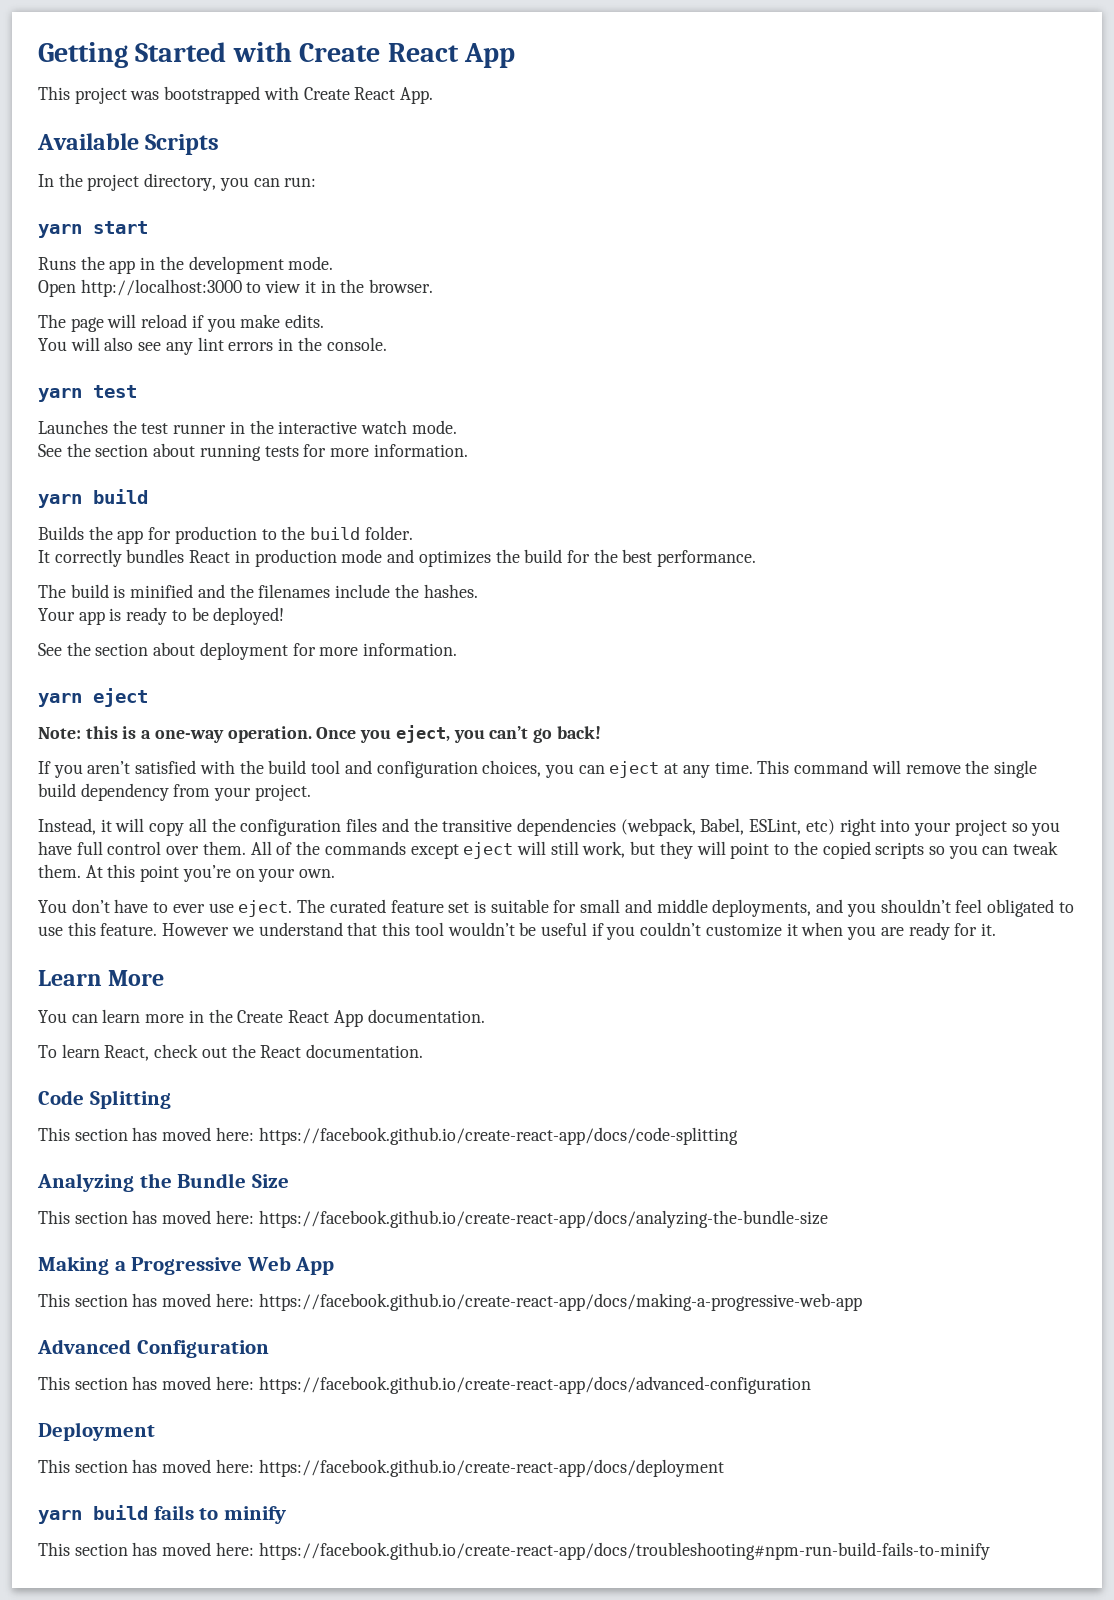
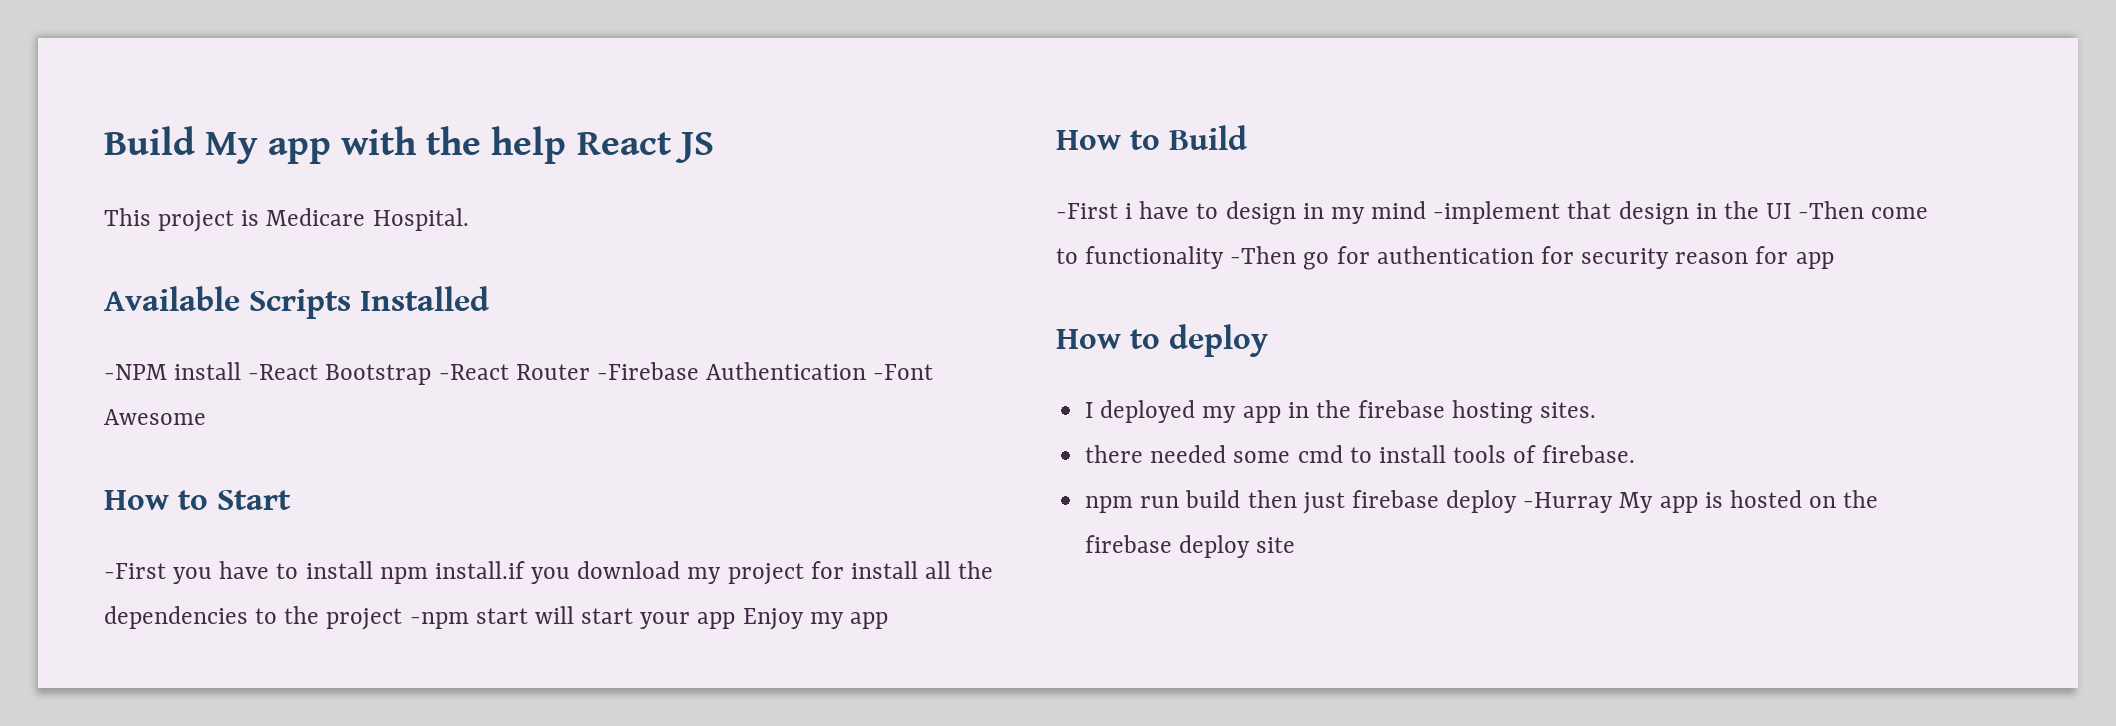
[38,42,516,68] [38,86,434,104] [37,133,220,155] [38,173,317,191] [38,221,148,238] [38,256,334,274] [38,279,434,297] [38,314,325,332] [38,337,387,355] [38,385,137,402] [38,420,457,434] [38,443,468,461] [38,489,148,508] [38,526,413,544] [38,549,757,567] [38,584,478,598] [38,607,285,625] [38,642,458,660] [38,688,148,707] [38,725,601,743] [38,760,1037,778] [38,783,311,801] [38,818,1061,836] [38,841,1059,859] [38,864,336,882] [38,899,1074,917] [38,922,996,940] [38,970,165,986] [38,1009,485,1027] [38,1044,424,1061] [38,1090,171,1109] [38,1127,738,1145] [37,1173,289,1192] [38,1210,828,1228] [38,1256,335,1275] [38,1293,862,1311] [37,1339,269,1358] [38,1376,811,1394] [38,1422,155,1441] [38,1459,724,1477] [38,1505,286,1524] [38,1542,990,1560] Getting Started with Create React App // This project was bootstrapped with Create React App. // Available Scripts // In the project directory, you can run: // yarn start // Runs the app in the development mode. // Open http://localhost:3000 to view it in the browser. // The page will reload if you make edits. // You will also see any lint errors in the console. // yarn test // Launches the test runner in the interactive watch mode. // See the section about running tests for more information. // yarn build // Builds the app for production to the build folder. // It correctly bundles React in production mode and optimizes the build for the best performance. // The build is minified and the filenames include the hashes. // Your app is ready to be deployed! // See the section about deployment for more information. // yarn eject // Note: this is a one-way operation. Once you eject, you can’t go back! // If you aren’t satisfied with the build tool and configuration choices, you can eject at any time. This command will remove the single build dependency from your project. // Instead, it will copy all the configuration files and the transitive dependencies (webpack, Babel, ESLint, etc) right into your project so you have full control over them. All of the commands except eject will still work, but they will point to the copied scripts so you can tweak them. At this point you’re on your own. // You don’t have to ever use eject. The curated feature set is suitable for small and middle deployments, and you shouldn’t feel obligated to use this feature. However we understand that this tool wouldn’t be useful if you couldn’t customize it when you are ready for it. // Learn More // You can learn more in the Create React App documentation. // To learn React, check out the React documentation. // Code Splitting // This section has moved here: https://facebook.github.io/create-react-app/docs/code-splitting // Analyzing the Bundle Size // This section has moved here: https://facebook.github.io/create-react-app/docs/analyzing-the-bundle-size // Making a Progressive Web App // This section has moved here: https://facebook.github.io/create-react-app/docs/making-a-progressive-web-app // Advanced Configuration // This section has moved here: https://facebook.github.io/create-react-app/docs/advanced-configuration // Deployment // This section has moved here: https://facebook.github.io/create-react-app/docs/deployment // yarn build fails to minify // This section has moved here: https://facebook.github.io/create-react-app/docs/troubleshooting#npm-run-build-fails-to-minify -> [104,126,714,164] [104,208,469,232] [104,286,489,319] [104,362,934,385] [104,409,206,425] [104,490,291,510] [104,561,994,585] [104,606,888,630] [1056,125,1247,150] [1056,201,1929,225] [1056,246,1834,270] [1056,324,1268,357] [1085,400,1597,424] [1085,445,1636,463] [1085,490,1879,514] [1085,535,1296,558] Build My app with the help React JS // This project is Medicare Hospital. // Available Scripts Installed // -NPM install -React Bootstrap -React Router -Firebase Authentication -Font Awesome // How to Start // -First you have to install npm install.if you download my project for install all the dependencies to the project -npm start will start your app Enjoy my app // How to Build // -First i have to design in my mind -implement that design in the UI -Then come to functionality -Then go for authentication for security reason for app // How to deploy // I deployed my app in the firebase hosting sites. // there needed some cmd to install tools of firebase. // npm run build then just firebase deploy -Hurray My app is hosted on the firebase deploy site

